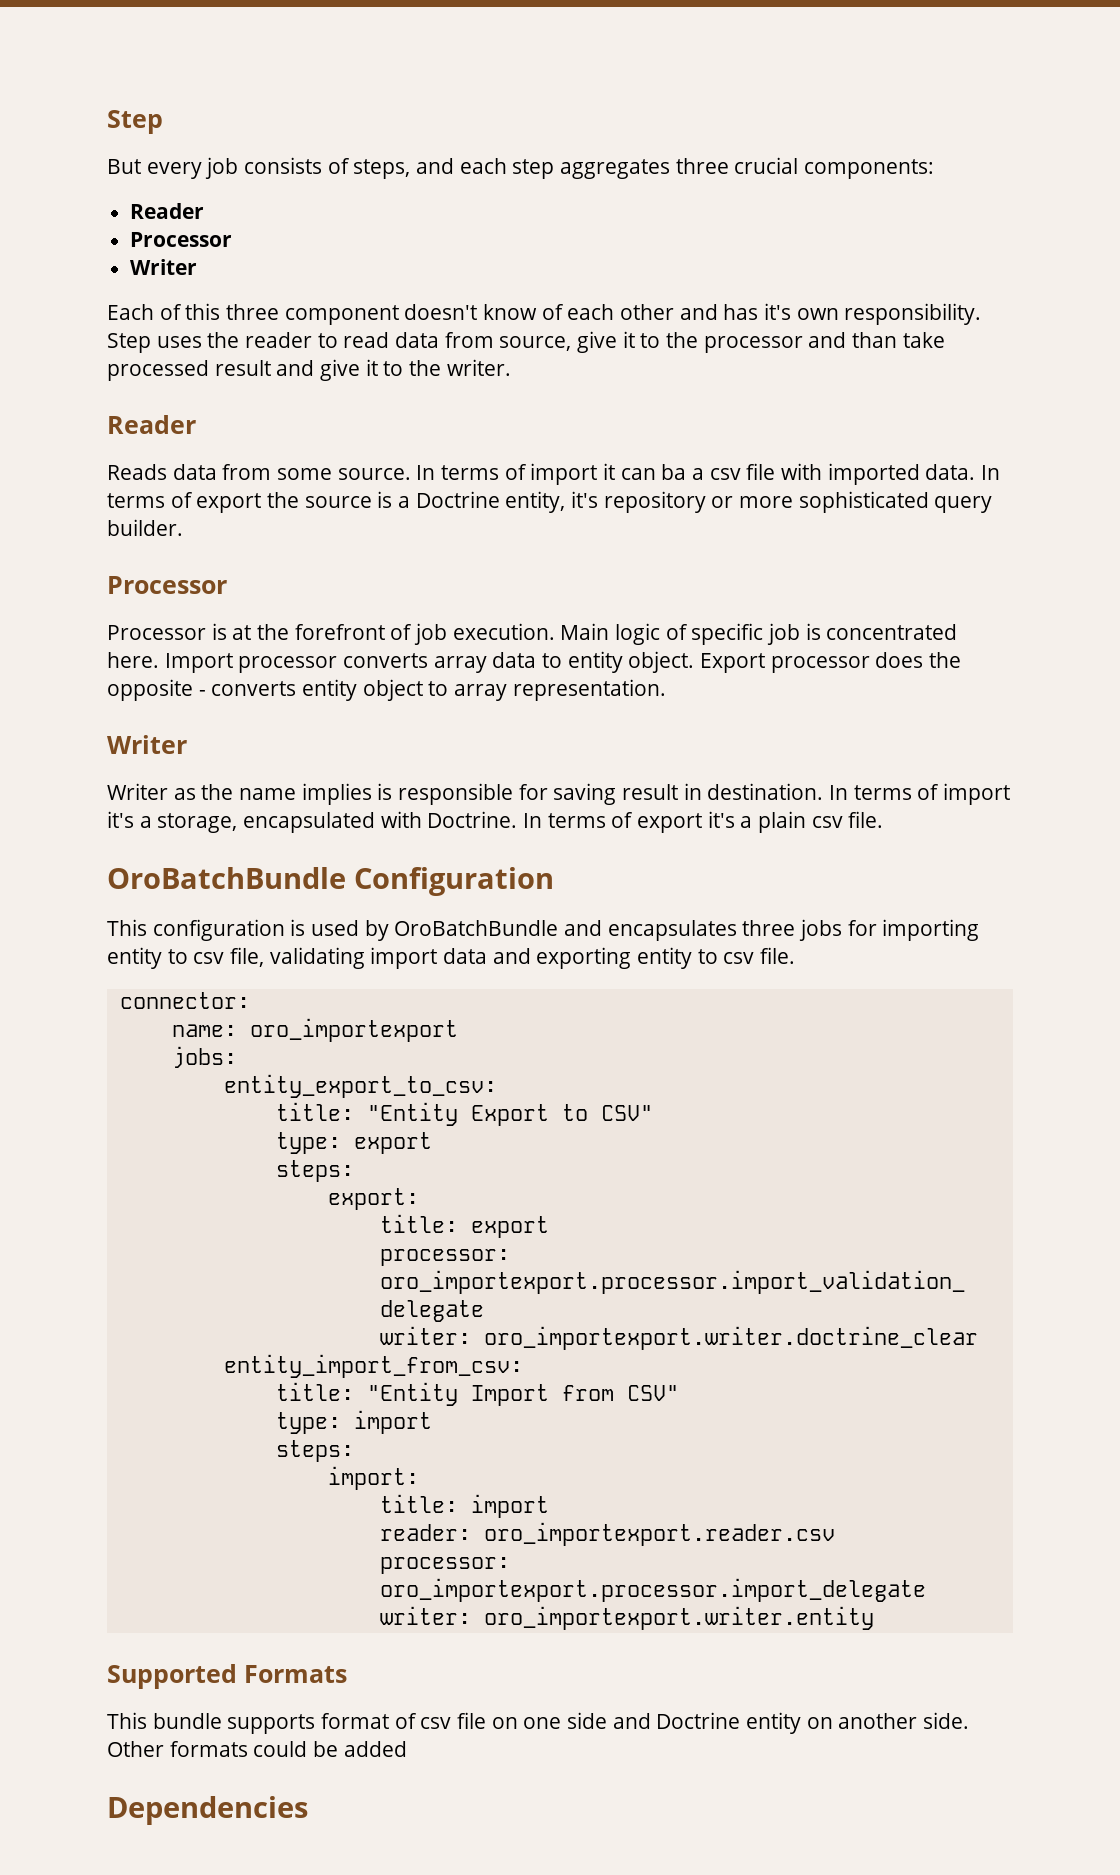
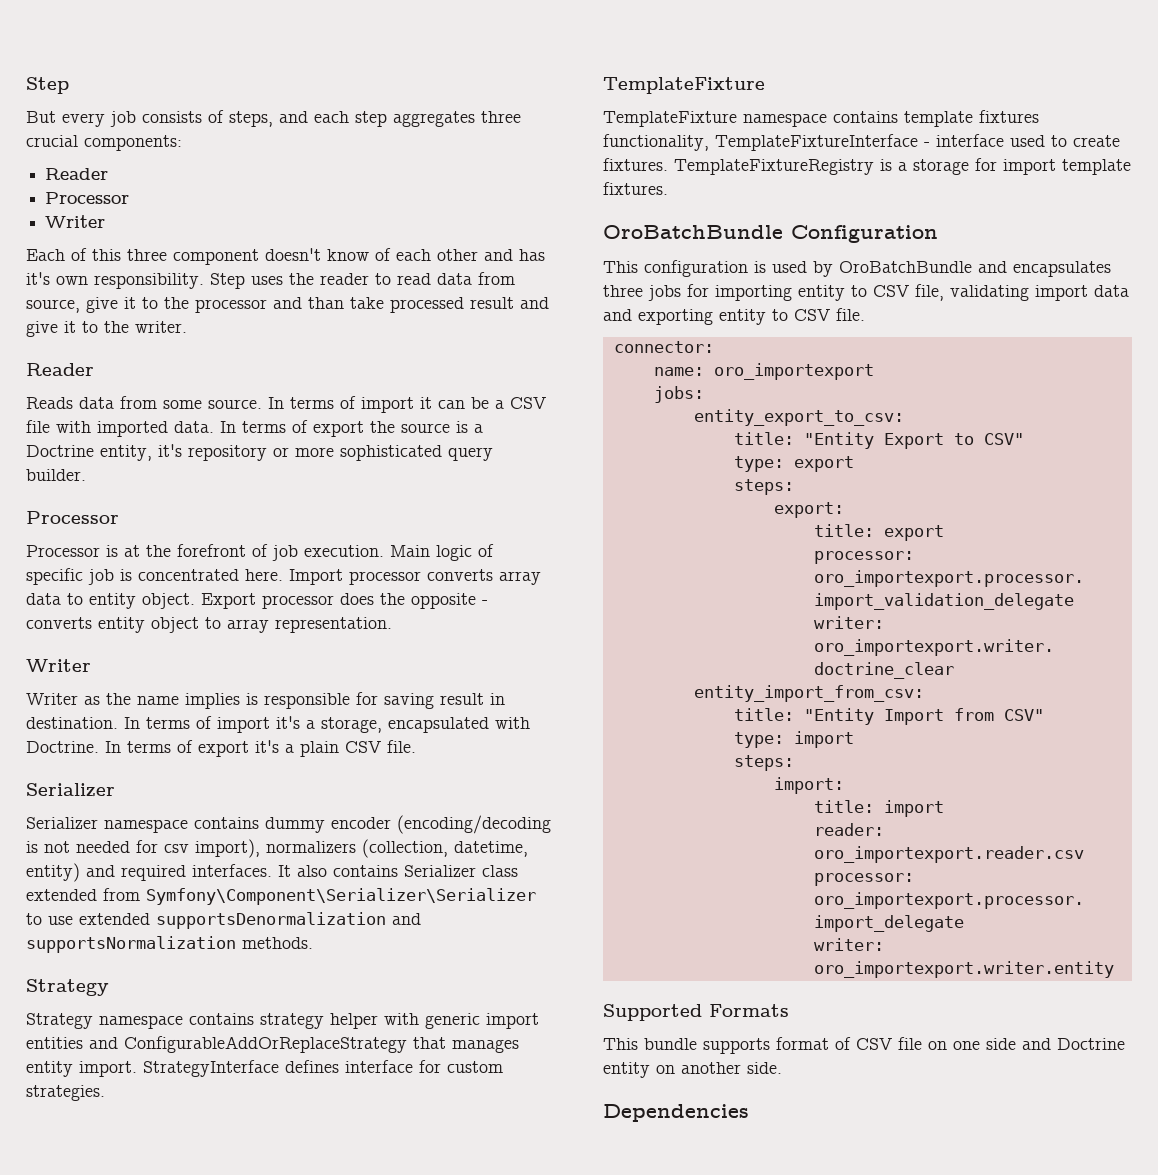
[661,464,741,480] ba a csv -> [471,397,546,409] be a CSV
[811,811,884,828] csv file. -> [345,740,416,753] [26,783,115,798] [26,815,551,834] [26,839,528,858] [26,863,518,882] [26,888,536,905] [26,912,421,929] [26,936,313,953] [26,979,109,996] [26,1013,539,1029] [26,1036,519,1053] [26,1060,503,1077] [26,1085,105,1101] [603,77,765,94] [603,110,1039,127] [603,134,1120,151] [603,158,1131,175] [603,182,668,195] CSV file. // Serializer // Serializer namespace contains dummy encoder (encoding/decoding is not needed for csv import), normalizers (collection, datetime, entity) and required interfaces. It also contains Serializer class extended from Symfony\Component\Serializer\Serializer to use extended supportsDenormalization and supportsNormalization methods. // Strategy // Strategy namespace contains strategy helper with generic import entities and ConfigurableAddOrReplaceStrategy that manages entity import. StrategyInterface defines interface for custom strategies. // TemplateFixture // TemplateFixture namespace contains template fixtures functionality, TemplateFixtureInterface - interface used to create fixtures. TemplateFixtureRegistry is a storage for import template fixtures.
[193,952,225,964] csv -> [873,285,909,297] CSV
[723,952,755,964] csv -> [794,309,830,321] CSV
[420,1717,452,1729] csv -> [856,1038,892,1050] CSV
[107,1741,407,1757] Other formats could be added -> (782, 1068) none

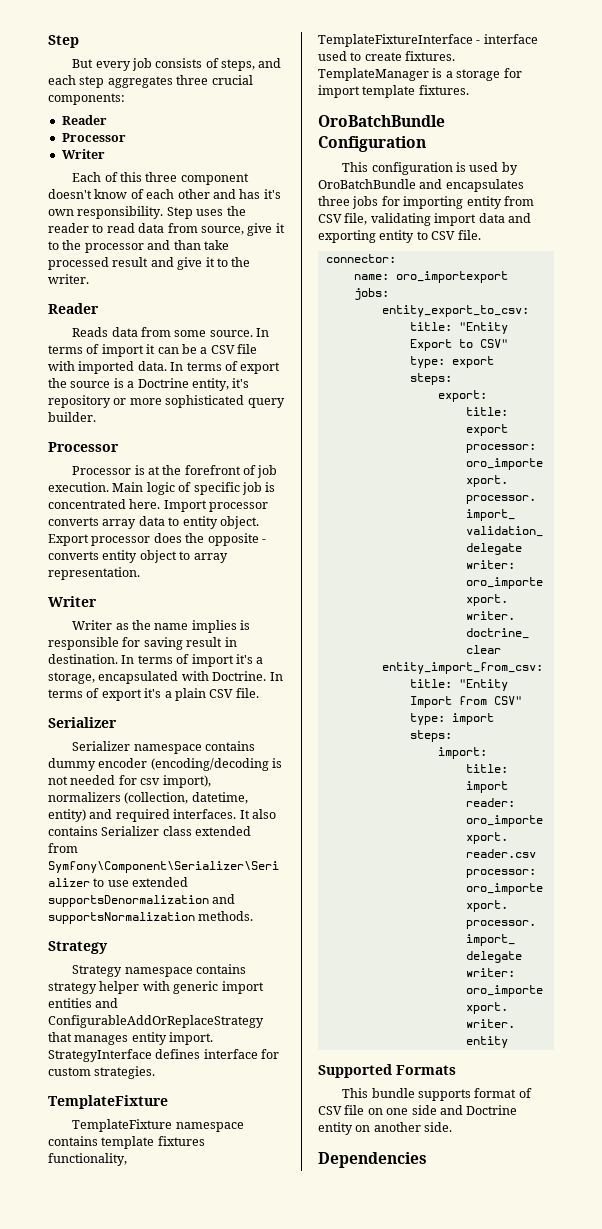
[674,159,874,175] TemplateFixtureRegistry -> [318,68,429,81] TemplateManager
[851,285,867,297] to -> [503,196,534,206] from

